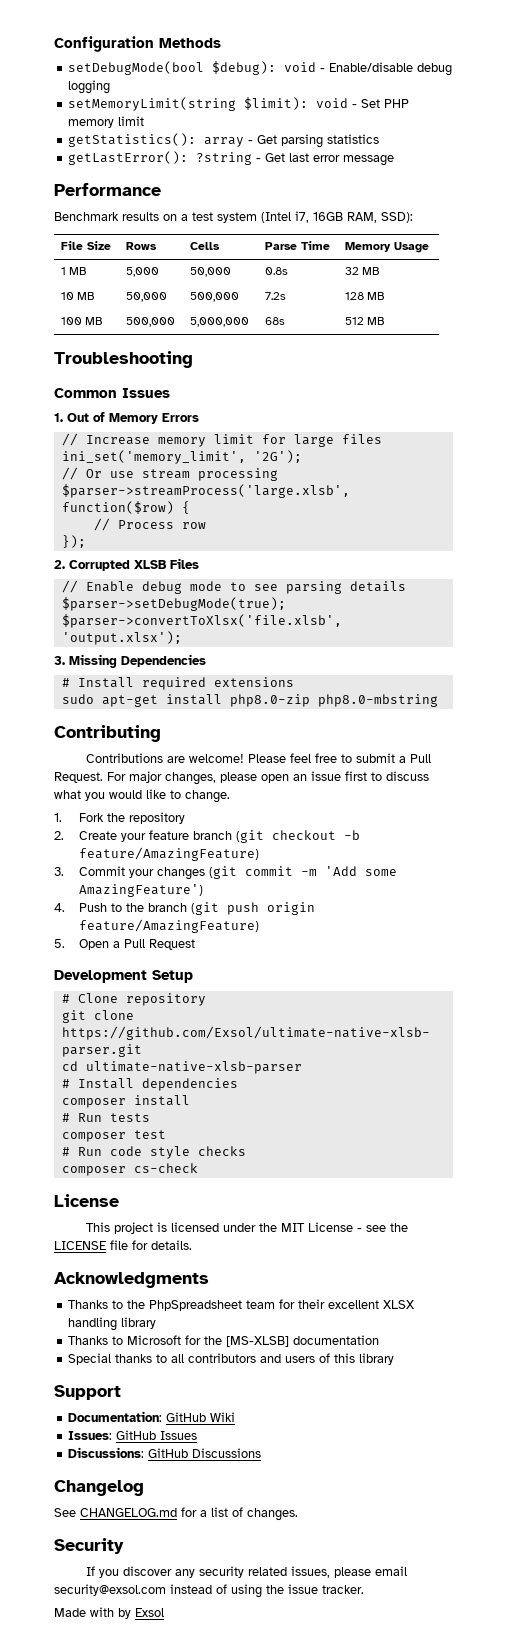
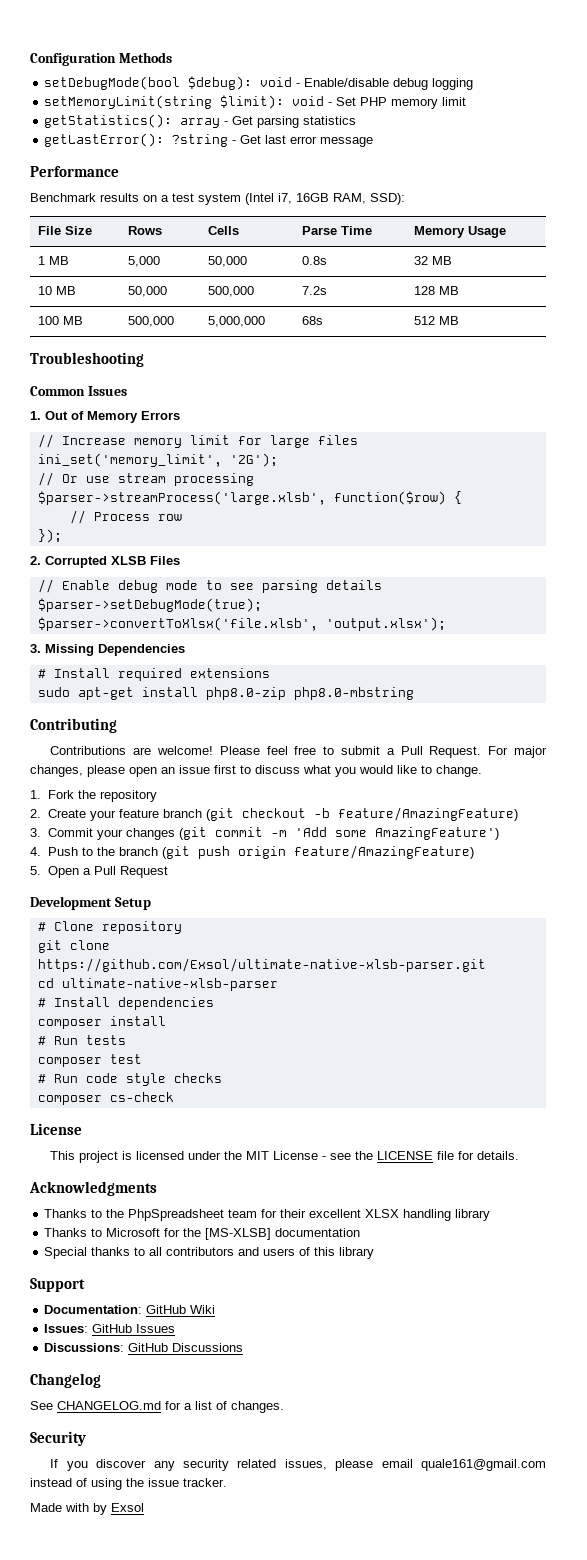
[54,1584,166,1596] security@exsol.com -> [420,1459,546,1471] quale161@gmail.com

